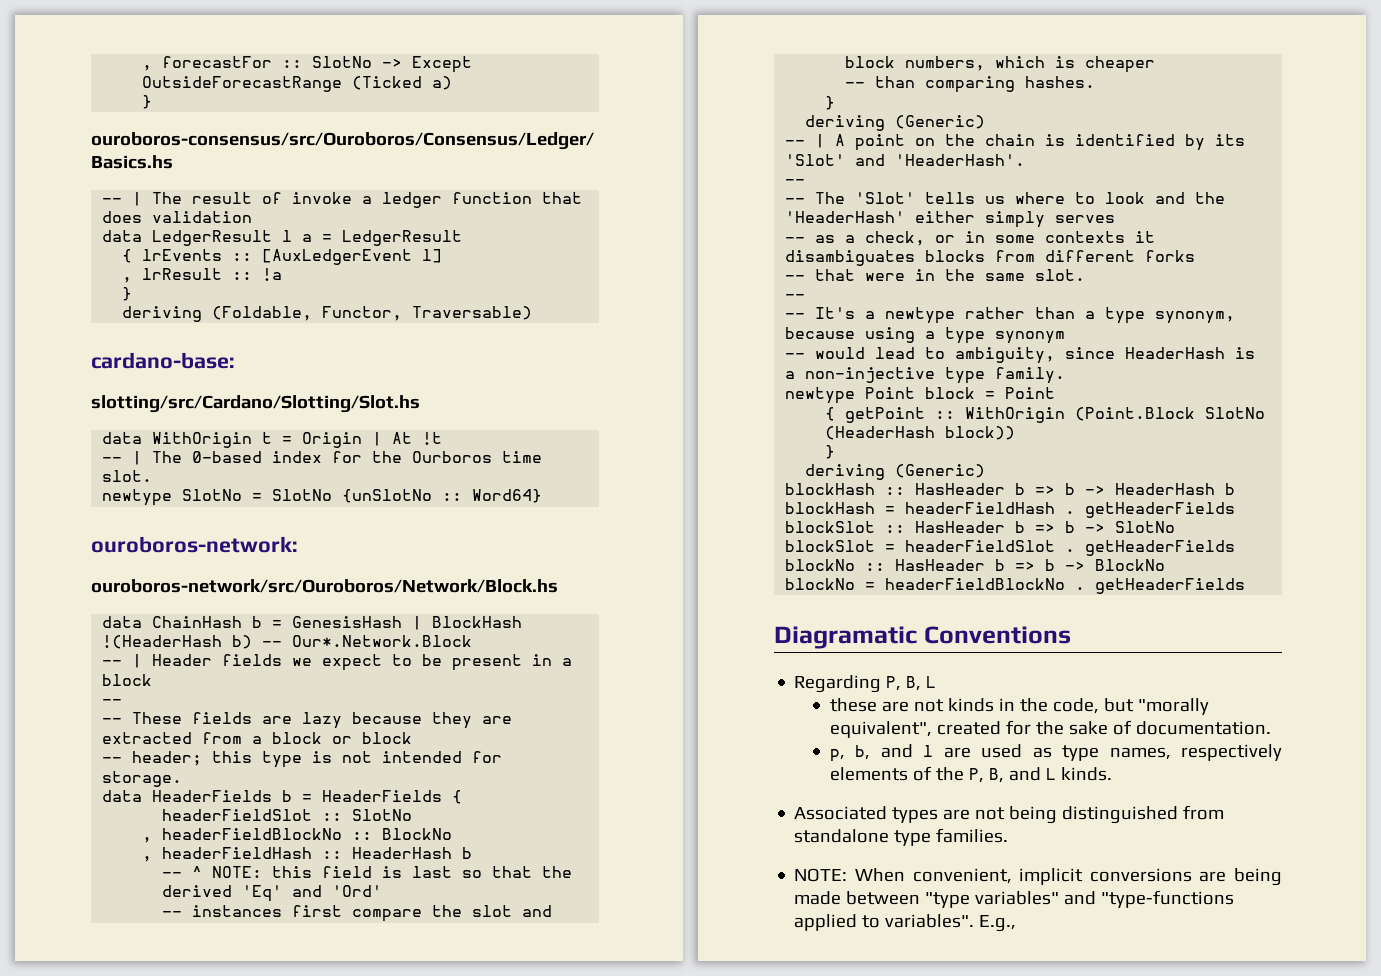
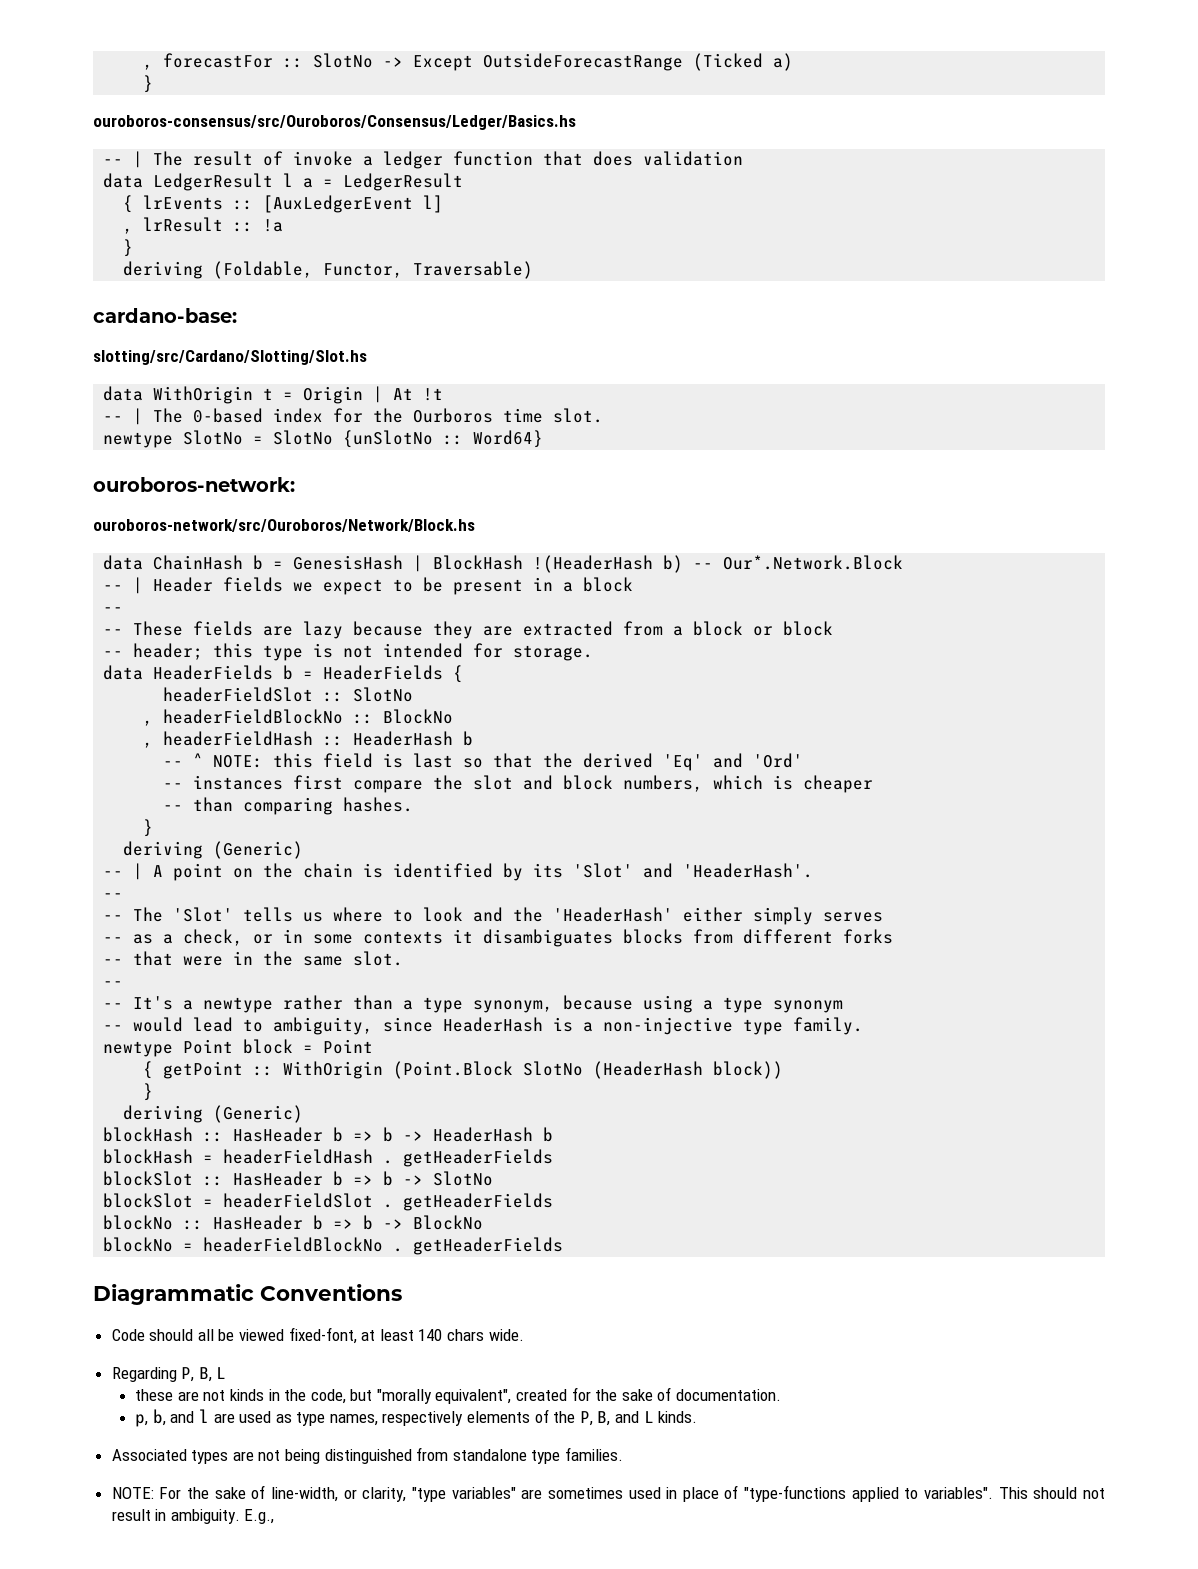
[774,626,917,649] Diagramatic -> [93,1284,254,1305] Diagrammatic
(1071, 635) none -> [111,1327,524,1344] // Code should all be viewed fixed-font, at least 140 chars wide.
[854,868,1282,886] [794,890,1235,908] [794,914,975,931] When convenient, implicit conversions are being made between "type variables" and "type-functions applied to variables". -> [159,1485,1105,1502] [111,1509,240,1524] For the sake of line-width, or clarity, "type variables" are sometimes used in place of "type-functions applied to variables". This should not result in ambiguity.

